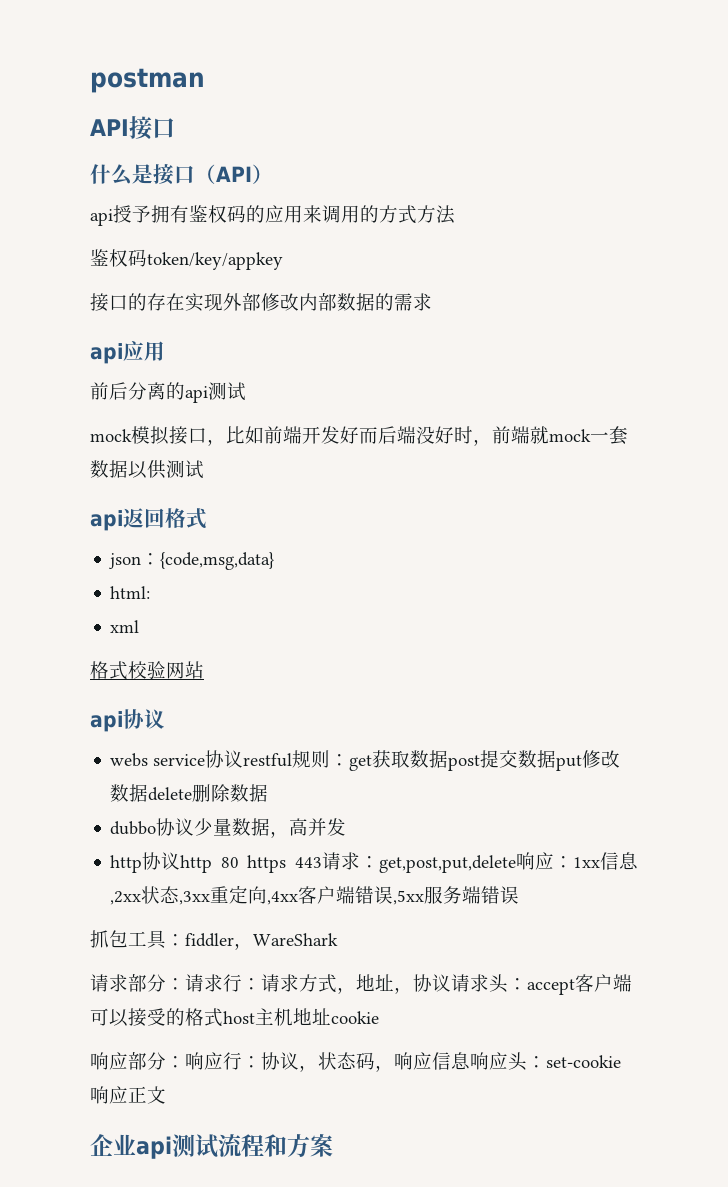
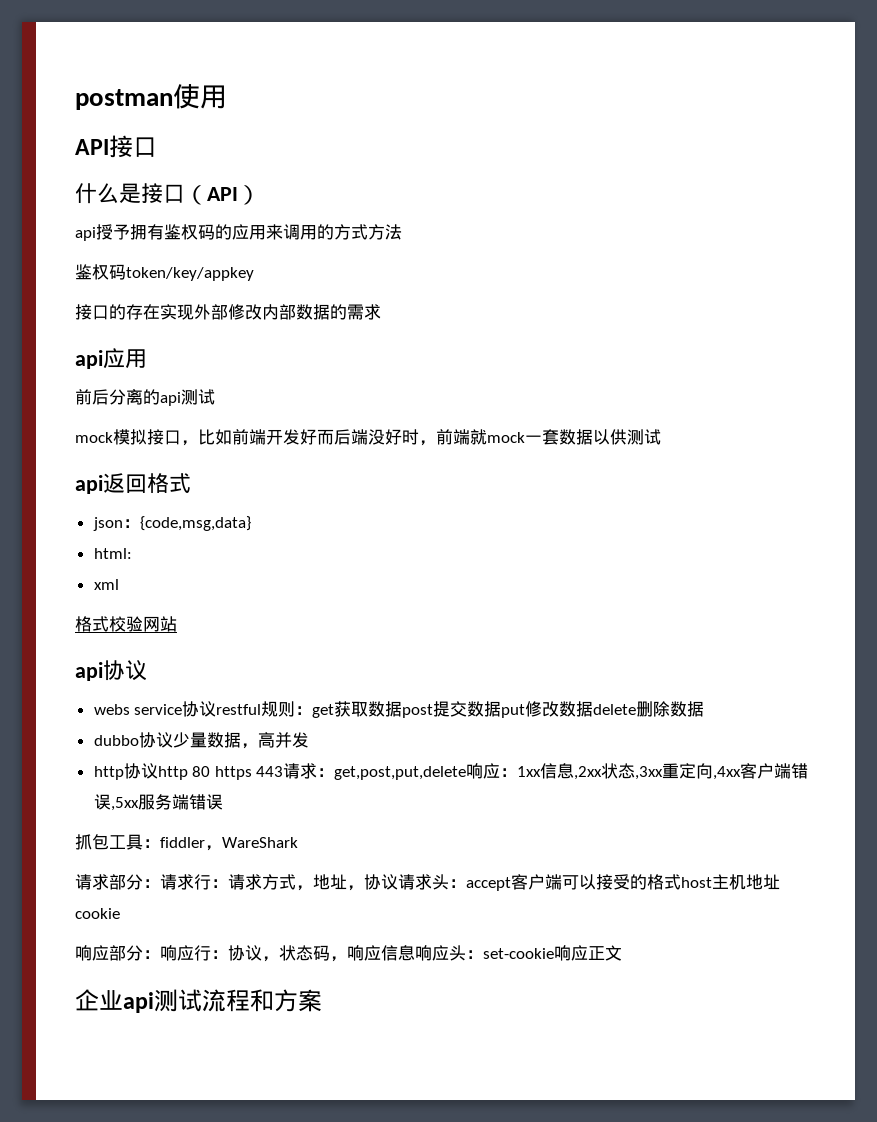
(205, 80) none -> [173,84,227,109] 使用

